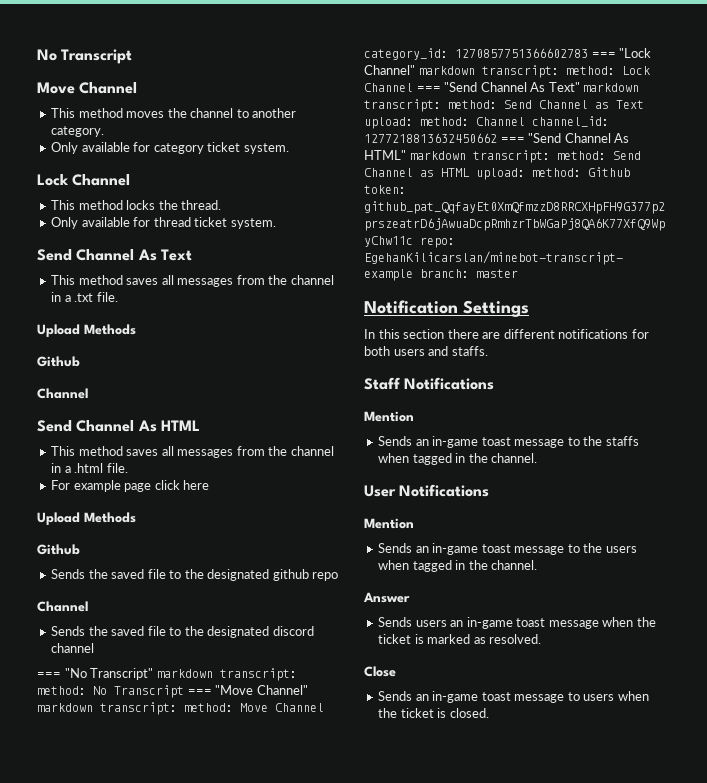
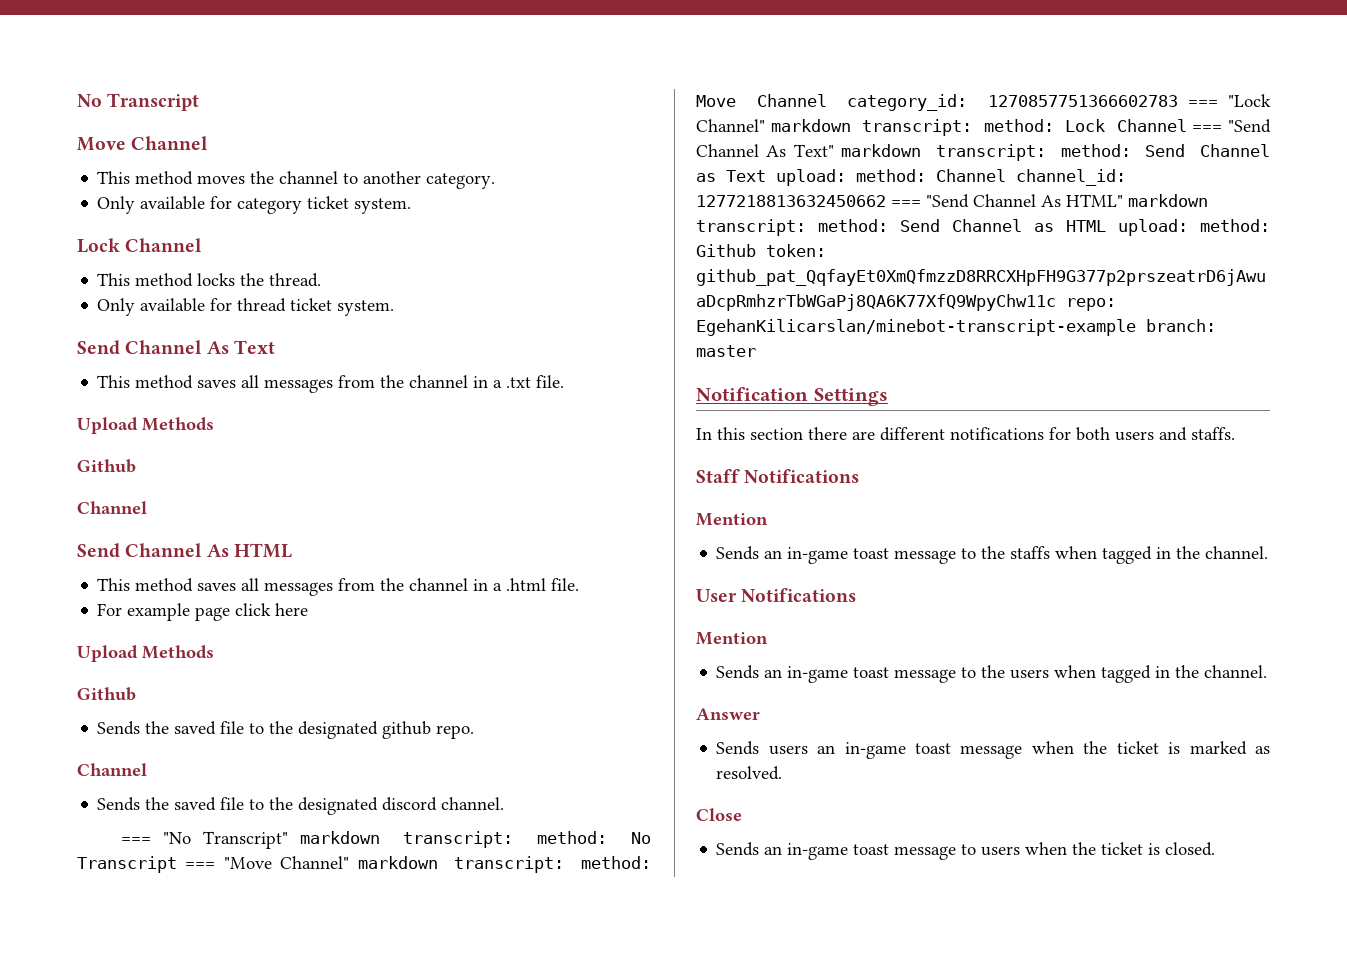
[312,572,339,581] repo -> [436,725,475,739] repo.
[51,643,95,653] channel -> [441,797,505,810] channel.

